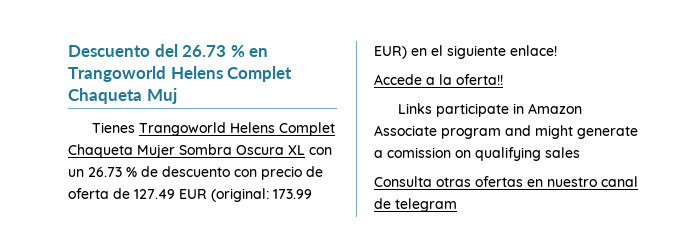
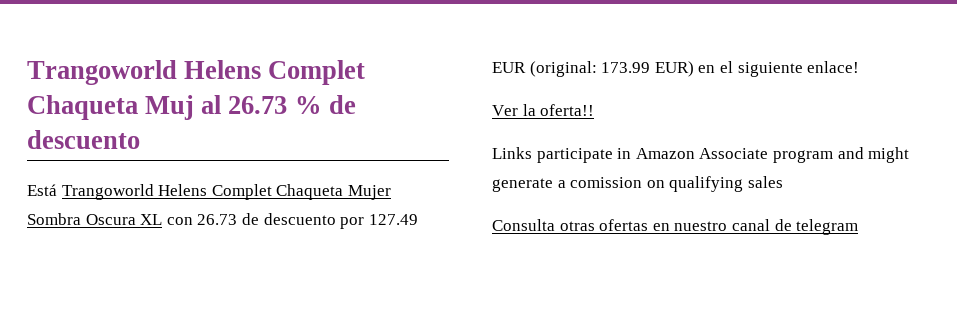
[68,44,269,57] Descuento del 26.73 % en -> (27, 72) none
[91,122,135,133] // Tienes -> [201,95,356,114] [27,130,140,149] [27,184,57,196] al 26.73 % de descuento // Está
[68,166,323,180] [68,188,130,199] un 26.73 % de descuento con precio de oferta de -> [197,213,365,229] 26.73 de descuento por
[374,74,435,85] Accede a -> [492,105,518,116] Ver

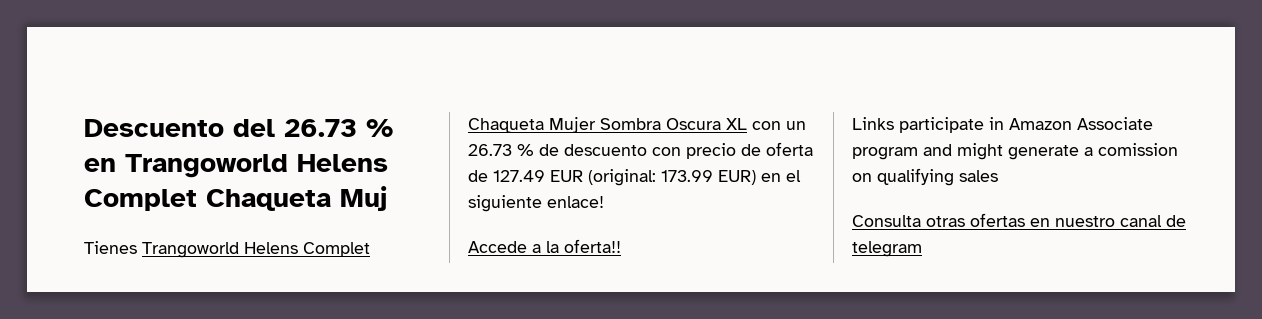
(27, 72) none -> [84,119,393,137] [84,158,116,172] Descuento del 26.73 % en
[201,95,356,114] [27,130,140,149] [27,184,57,196] al 26.73 % de descuento // Está -> [84,241,137,254] // Tienes
[197,213,365,229] 26.73 de descuento por -> [786,121,806,130] [468,142,813,159] [468,170,488,182] un 26.73 % de descuento con precio de oferta de
[492,105,518,116] Ver -> [468,241,541,253] Accede a

